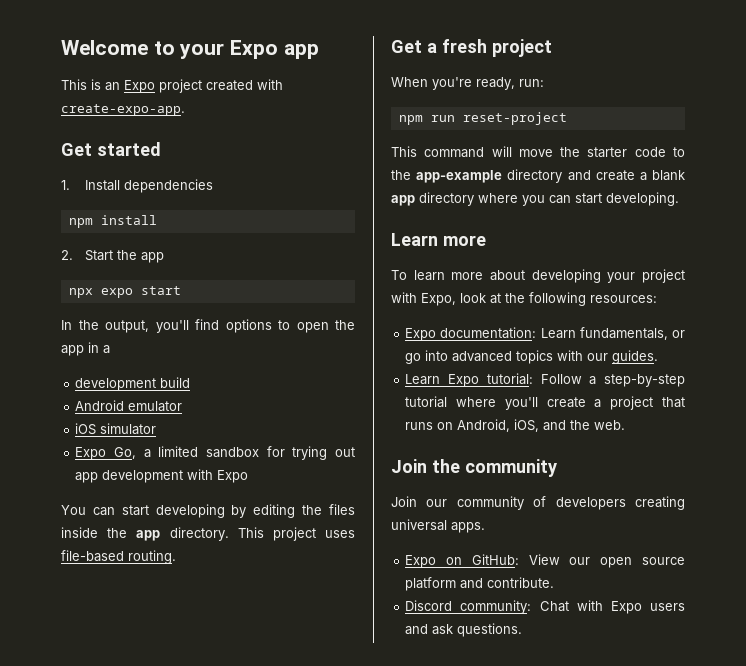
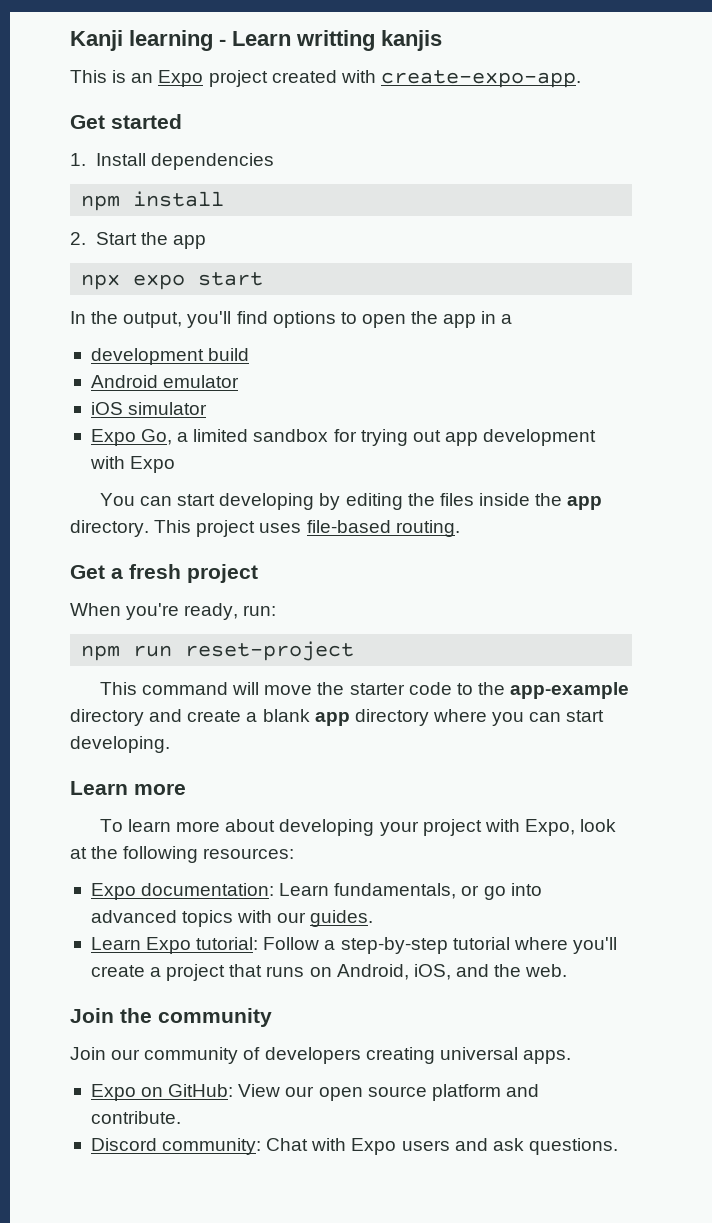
[61,40,319,59] Welcome to your Expo app -> [70,30,442,51] Kanji learning - Learn writting kanjis

